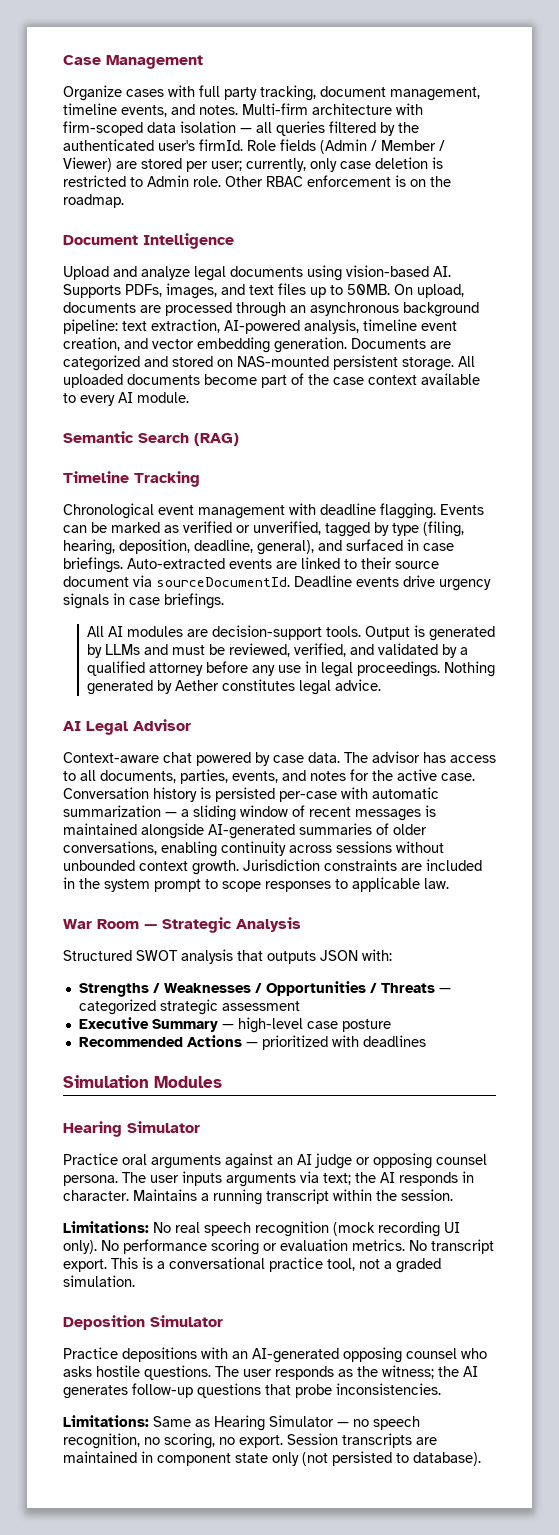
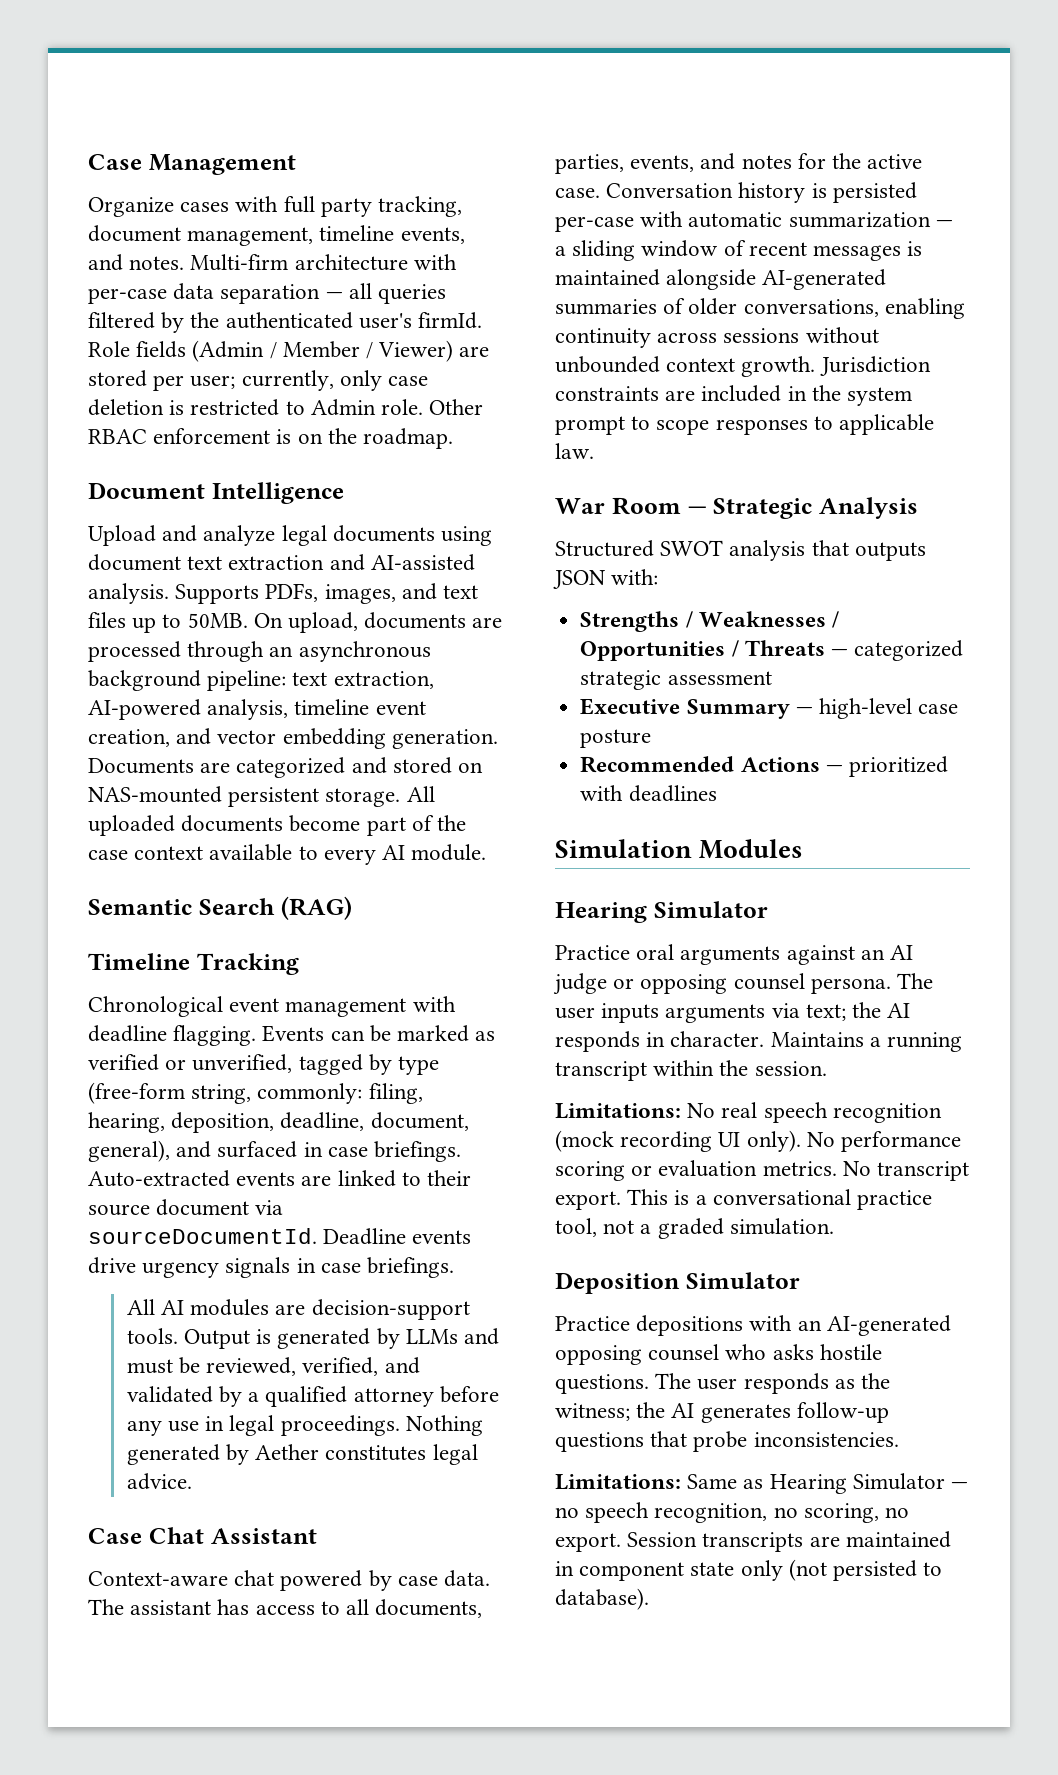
[63,121,236,136] firm-scoped data isolation -> [88,283,321,304] per-case data separation
[346,265,451,277] vision-based AI. -> [88,554,475,571] [88,583,169,604] document text extraction and AI-assisted analysis.
[423,521,464,537] (filing, -> [88,1082,423,1104] (free-form string, commonly: filing,
(253, 546) none -> [370,1112,469,1131] document,
[63,719,191,735] AI Legal Advisor -> [88,1527,317,1544] Case Chat Assistant
[372,751,420,763] advisor -> [130,1600,212,1615] assistant

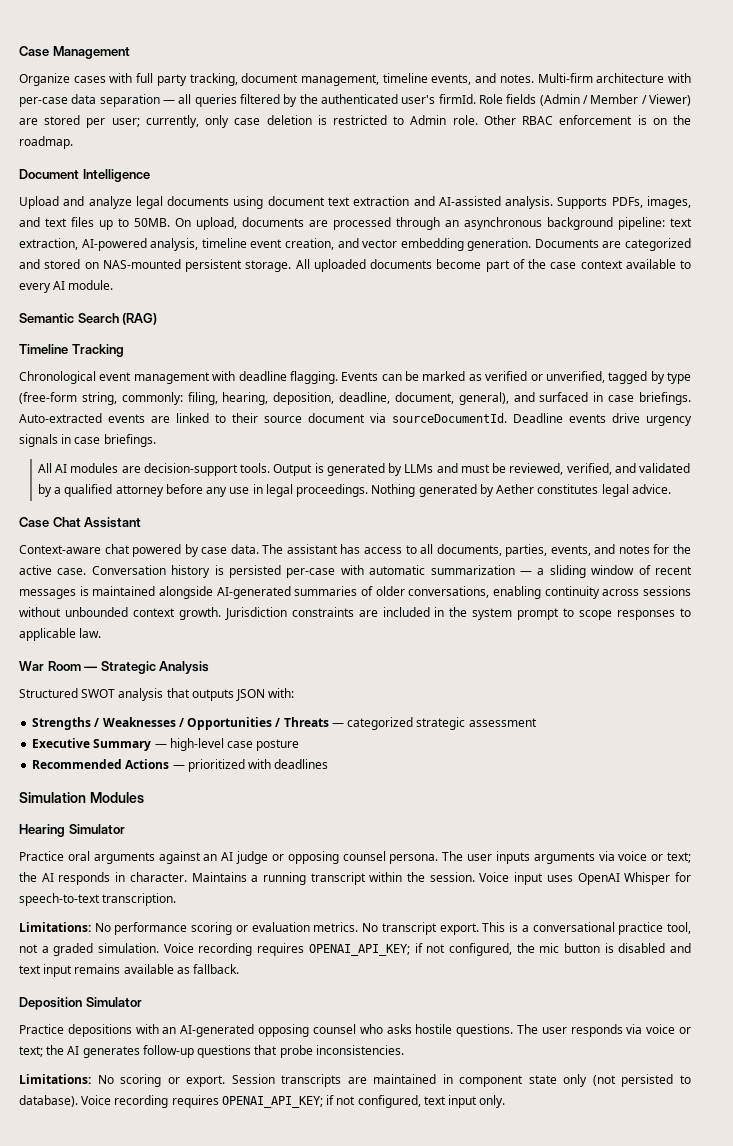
(800, 1010) none -> [618,851,664,861] voice or
[555,1102,942,1123] [555,1130,801,1152] // Limitations: No real speech recognition (mock recording UI only). -> [479,872,691,885] [19,893,177,906] [19,922,91,932] Voice input uses OpenAI Whisper for speech-to-text transcription. // Limitations:
(834, 1226) none -> [163,943,691,956] [19,964,240,977] Voice recording requires OPENAI_API_KEY; if not configured, the mic button is disabled and text input remains available as fallback.
[834,1373,891,1389] [555,1403,630,1421] as the witness; -> [626,1024,691,1034] [19,1046,43,1057] via voice or text;
[687,1473,969,1494] [555,1502,910,1523] Same as Hearing Simulator — no speech recognition, no scoring, no -> [97,1074,180,1087] No scoring or
(649, 1599) none -> [81,1095,506,1108] Voice recording requires OPENAI_API_KEY; if not configured, text input only.

